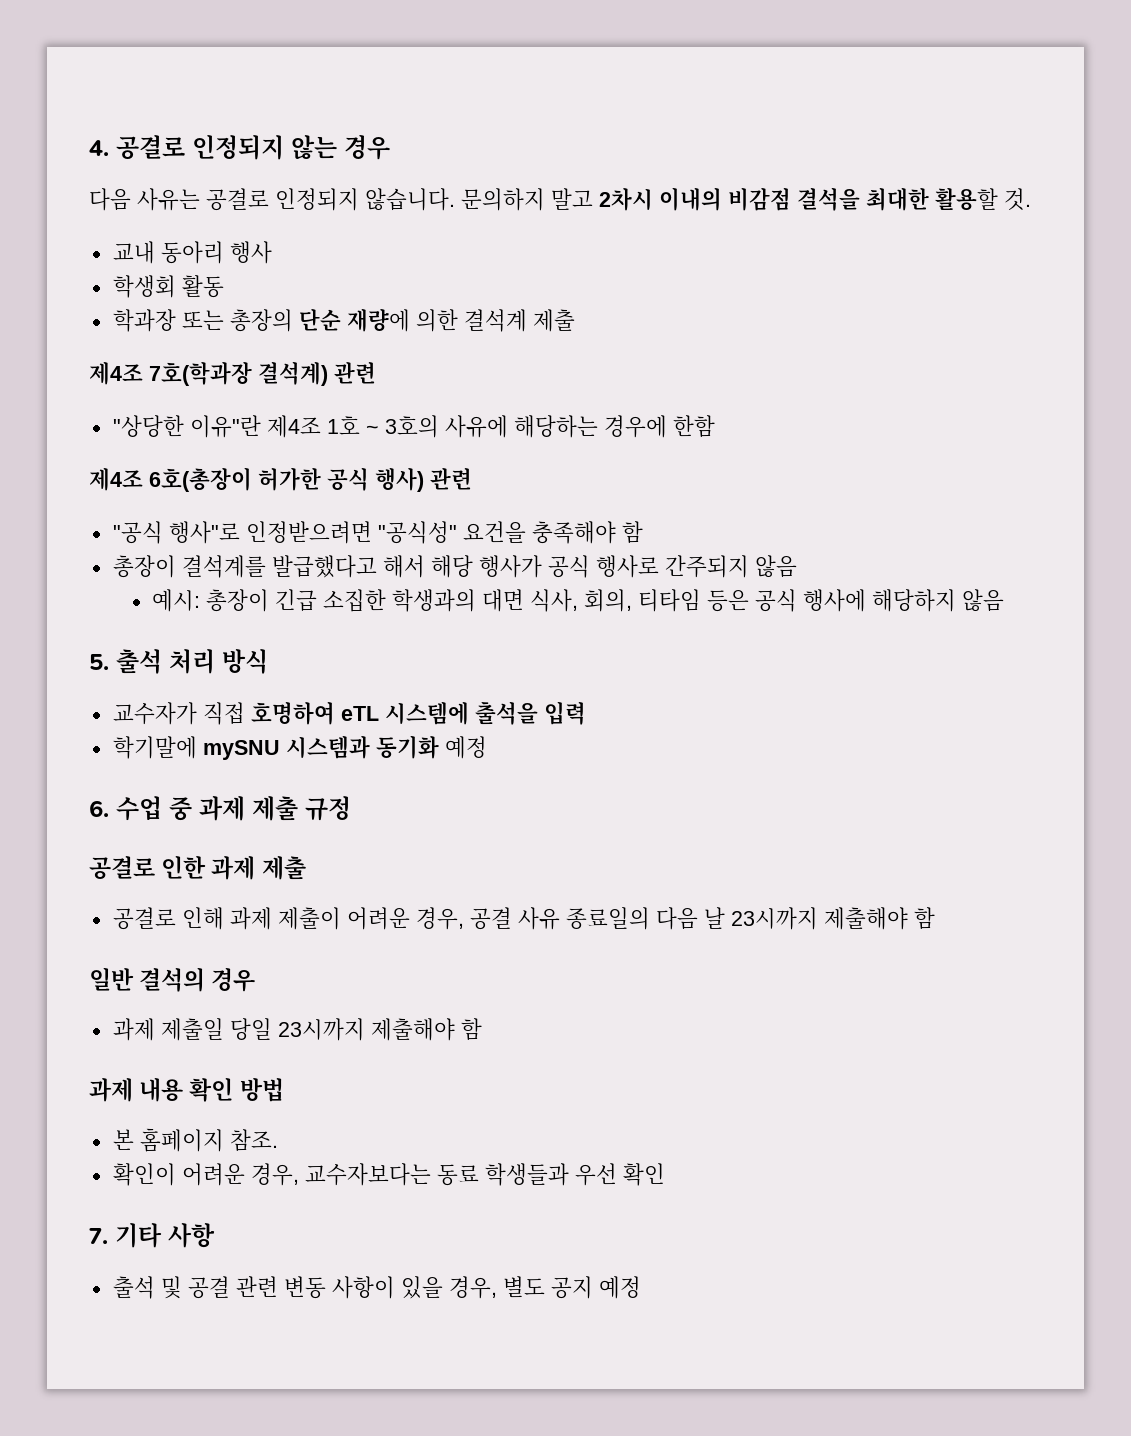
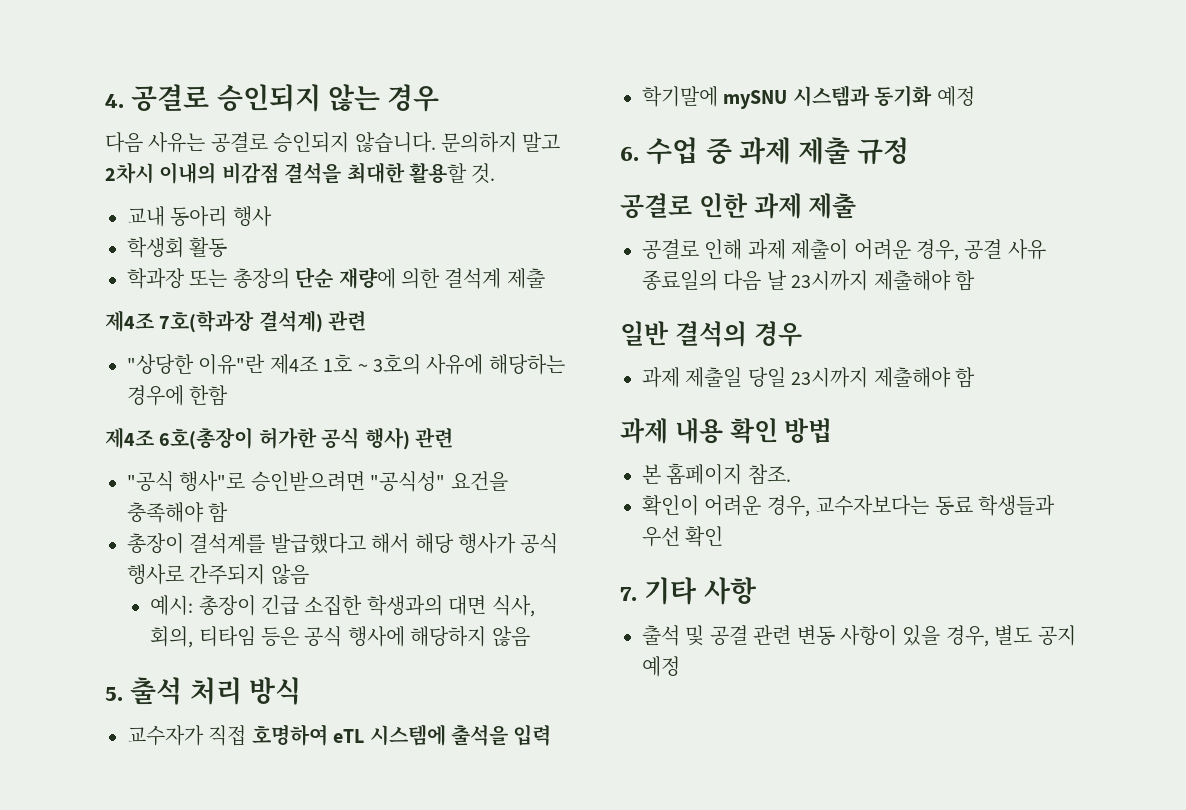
[192,135,284,160] 인정되지 -> [216,84,321,112] 승인되지
[275,188,359,211] 인정되지 -> [273,132,350,153] 승인되지
[245,521,372,544] 인정받으려면 -> [250,471,365,492] 승인받으려면

